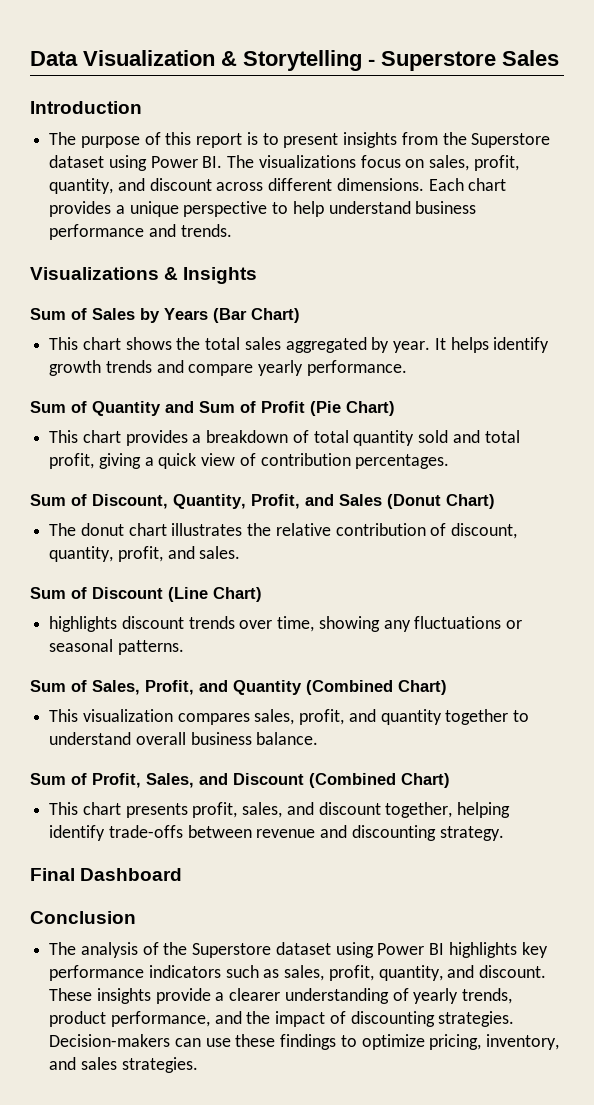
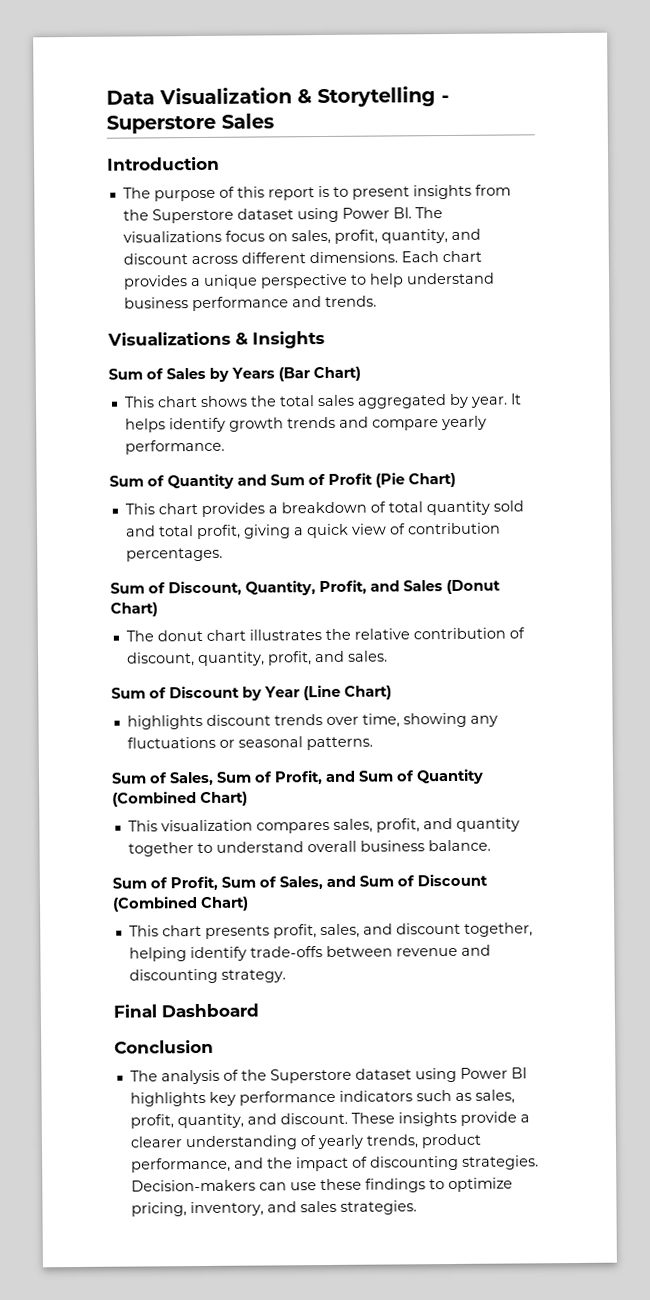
(163, 593) none -> [242,686,300,701] by Year
[145,680,228,695] Profit, and -> [216,770,415,785] Sum of Profit, and Sum of
[146,773,228,788] Sales, and -> [221,875,415,890] Sum of Sales, and Sum of

